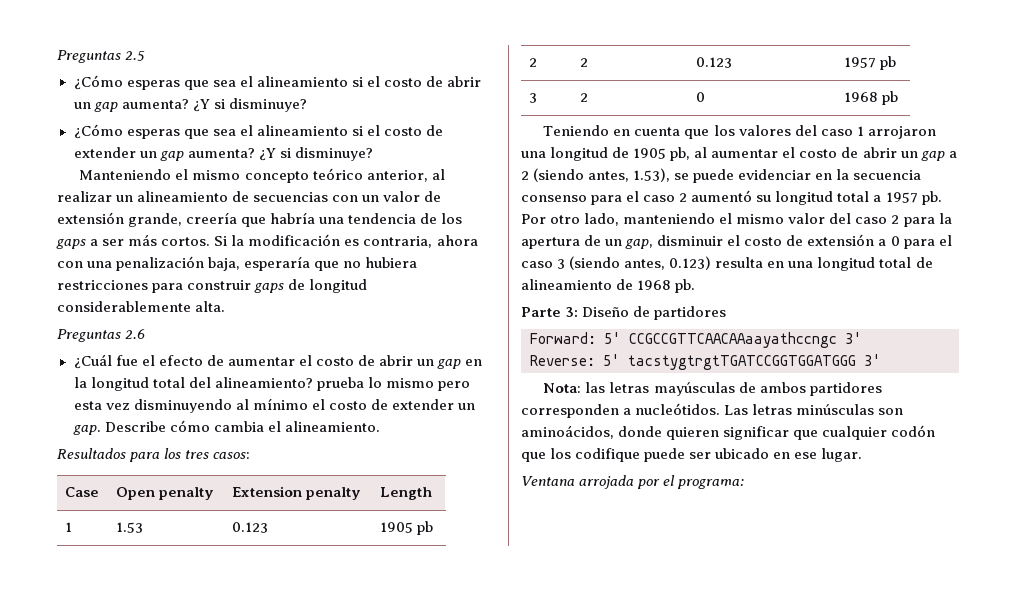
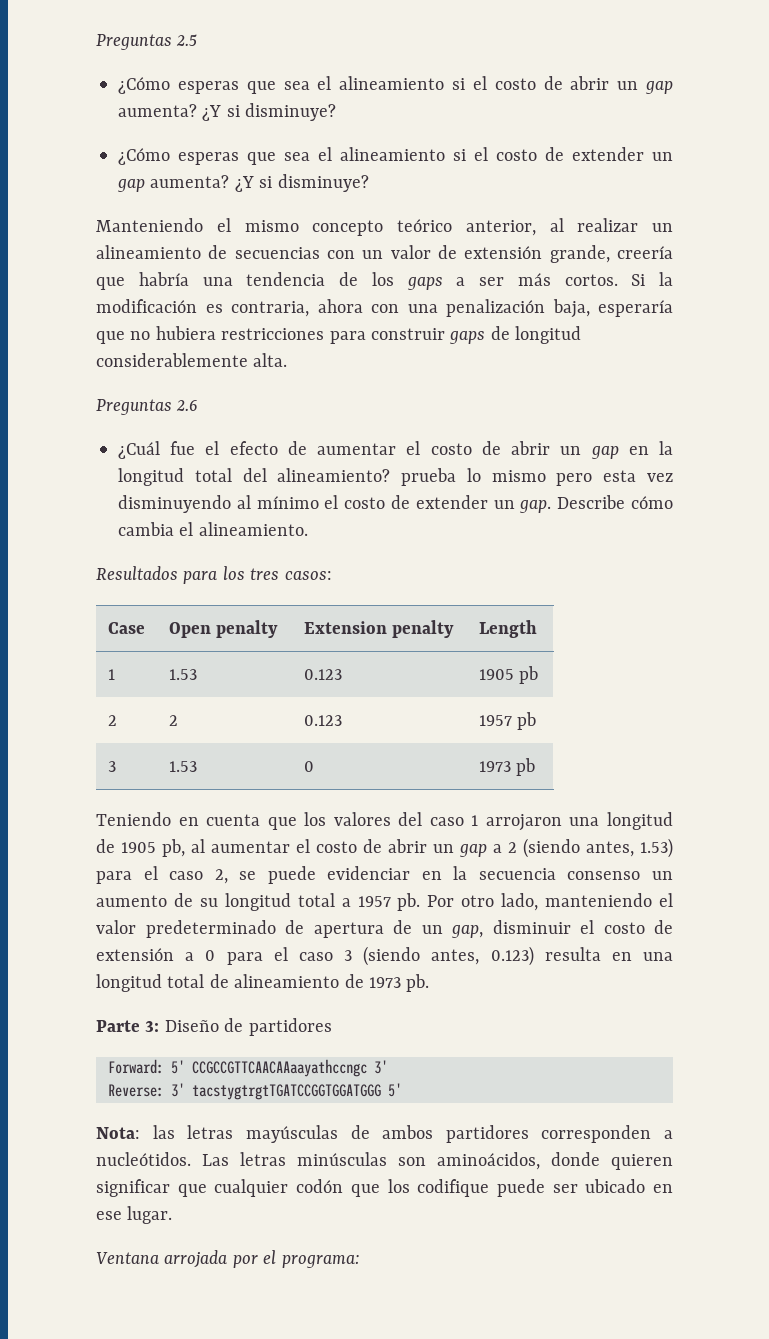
[580,93,589,102] 2 -> [168,761,197,772] 1.53
[844,92,879,102] 1968 -> [478,761,511,772] 1973
[633,168,671,182] 1.53), -> [640,838,673,858] [96,866,228,884] 1.53) para el caso 2,
[591,190,753,205] para el caso 2 aumentó -> [652,871,673,880] [96,893,193,907] un aumento de
[736,213,952,227] mismo valor del caso 2 para la -> [96,920,304,938] valor predeterminado de
[637,280,672,290] 1968 -> [369,977,401,988] 1973
[603,354,881,370] 5' tacstygtrgtTGATCCGGTGGATGGG 3' -> [171,1083,402,1100] 3' tacstygtrgtTGATCCGGTGGATGGG 5'

